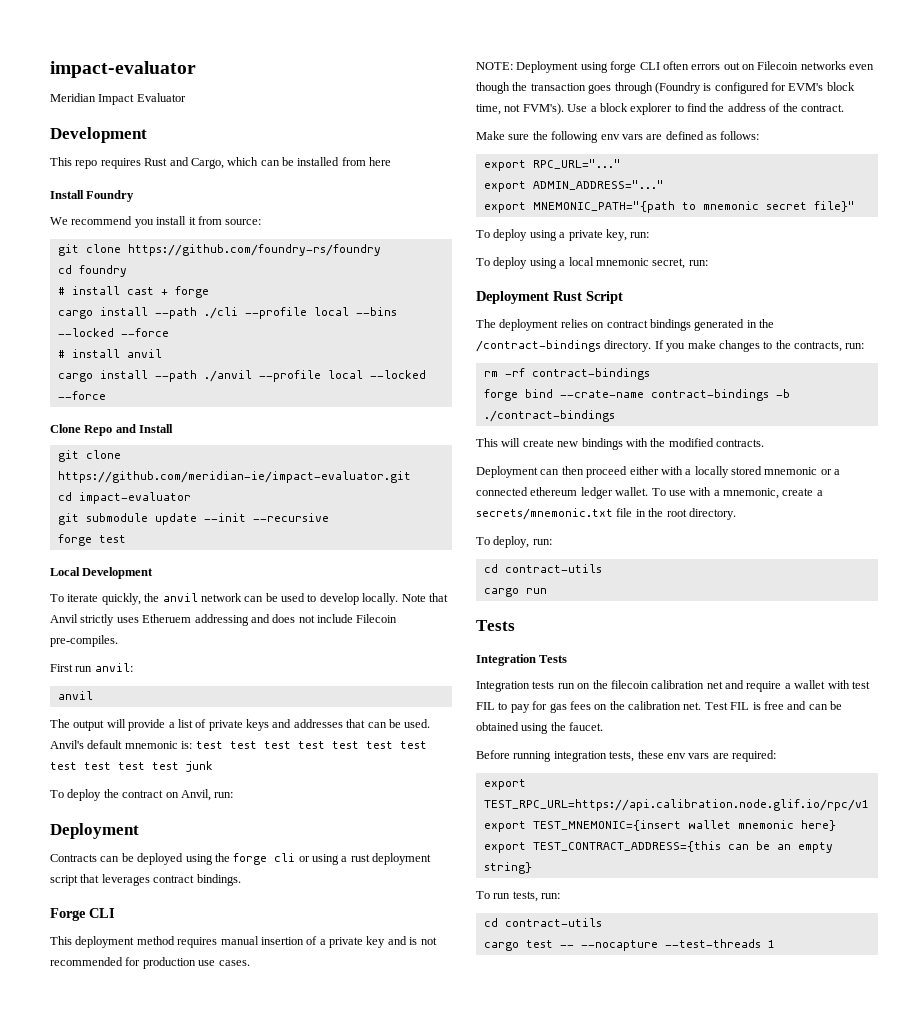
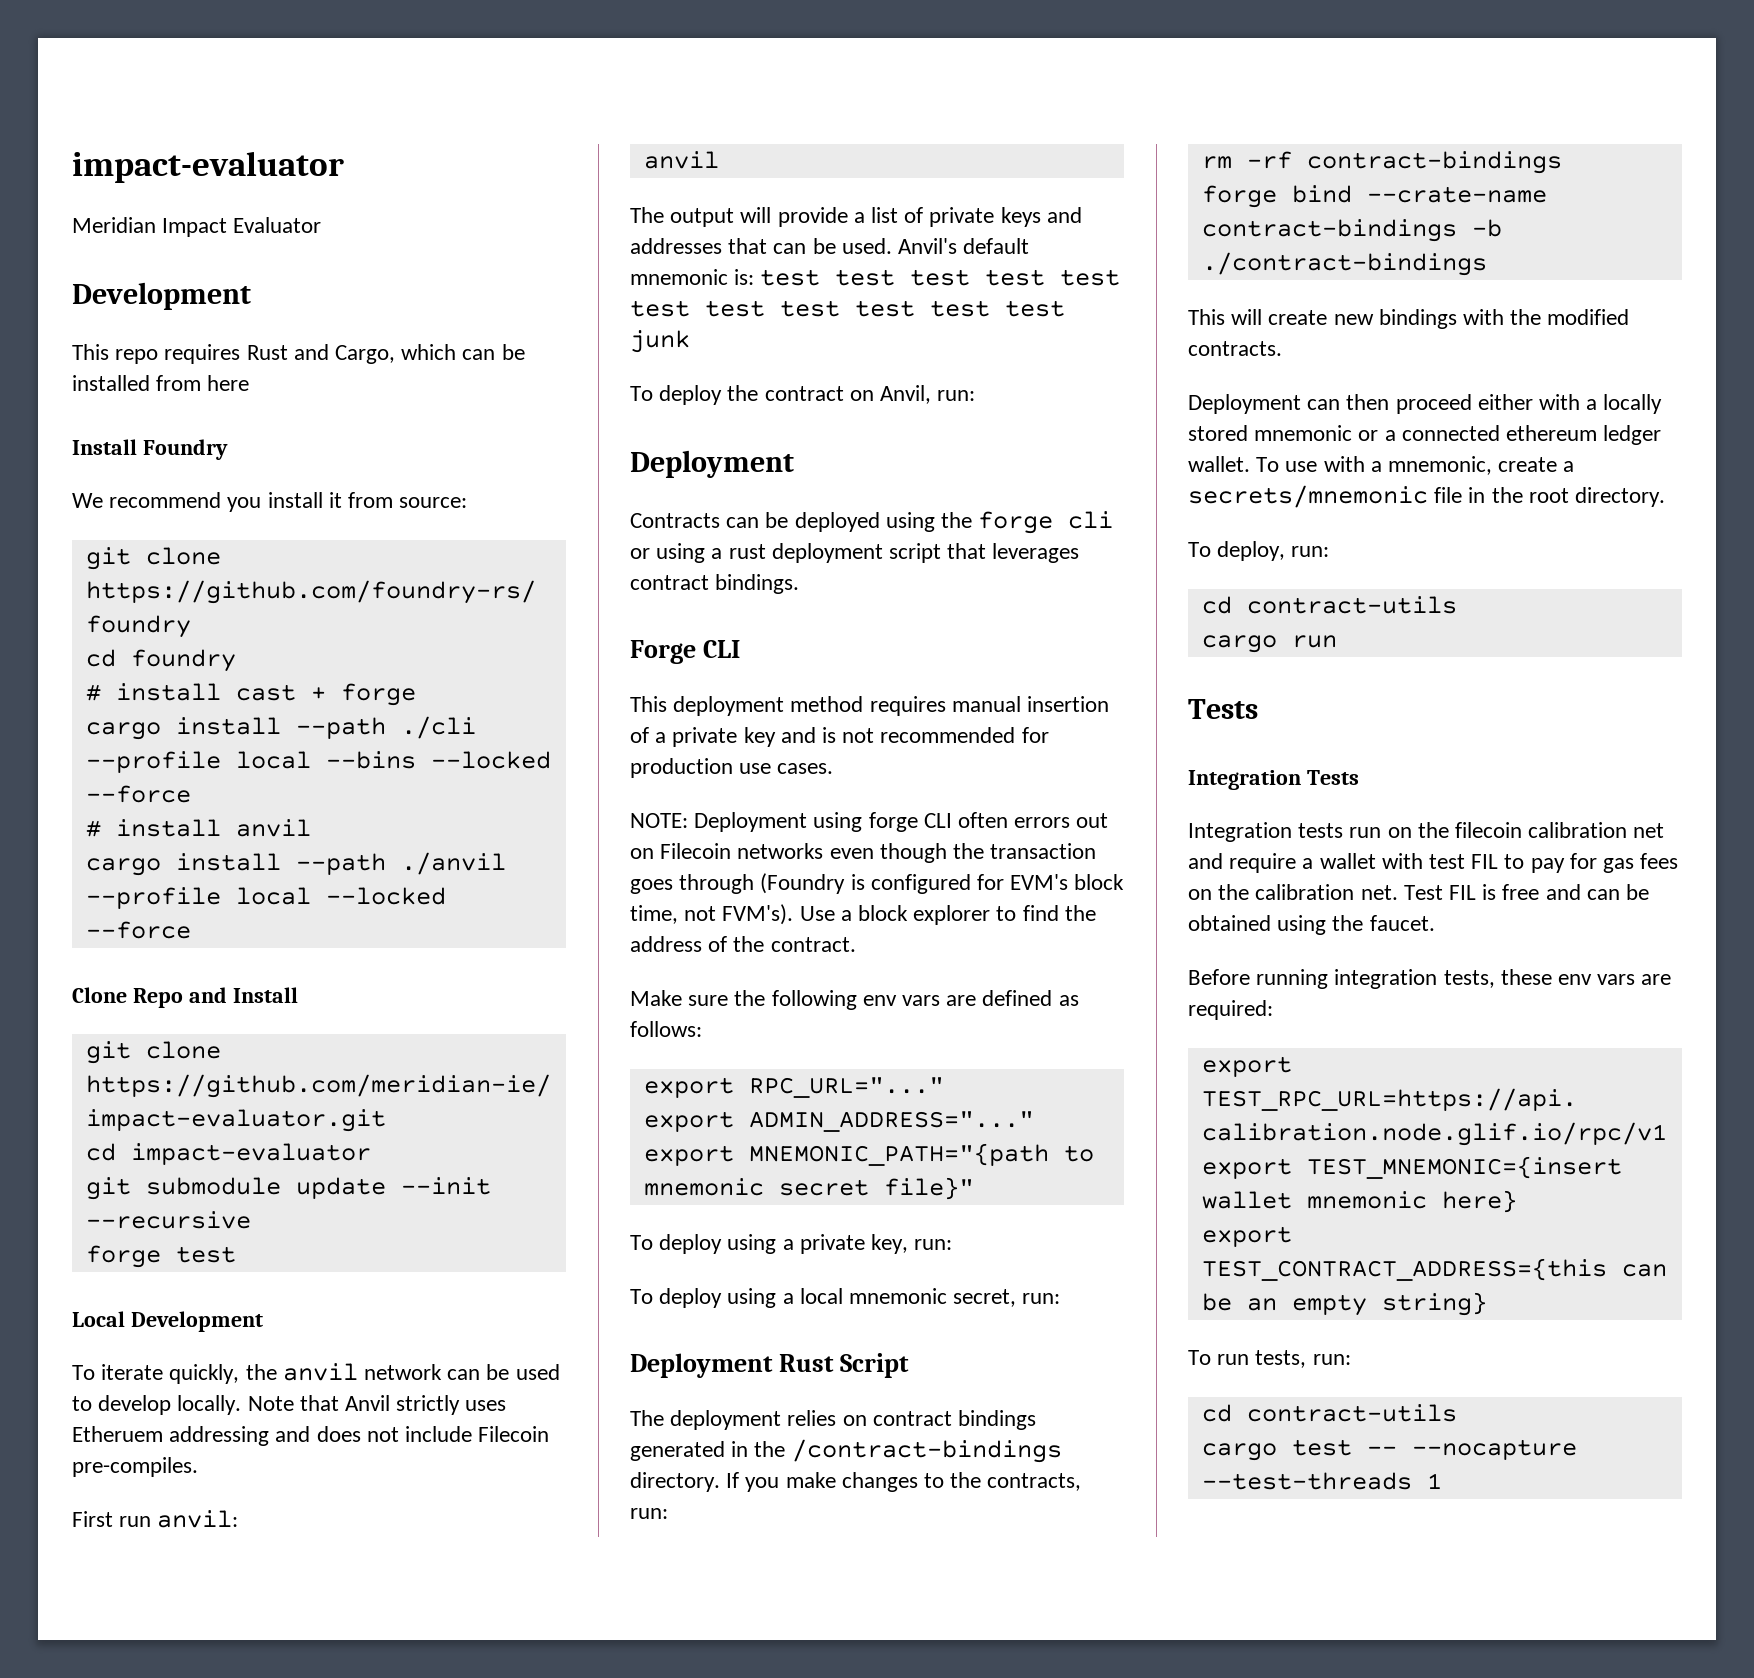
[476,508,613,520] secrets/mnemonic.txt -> [1188,485,1428,508] secrets/mnemonic

